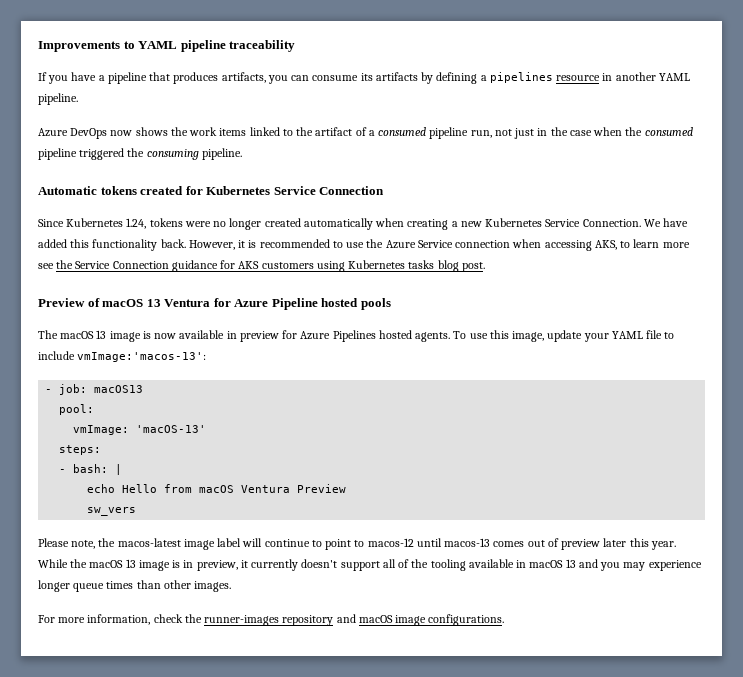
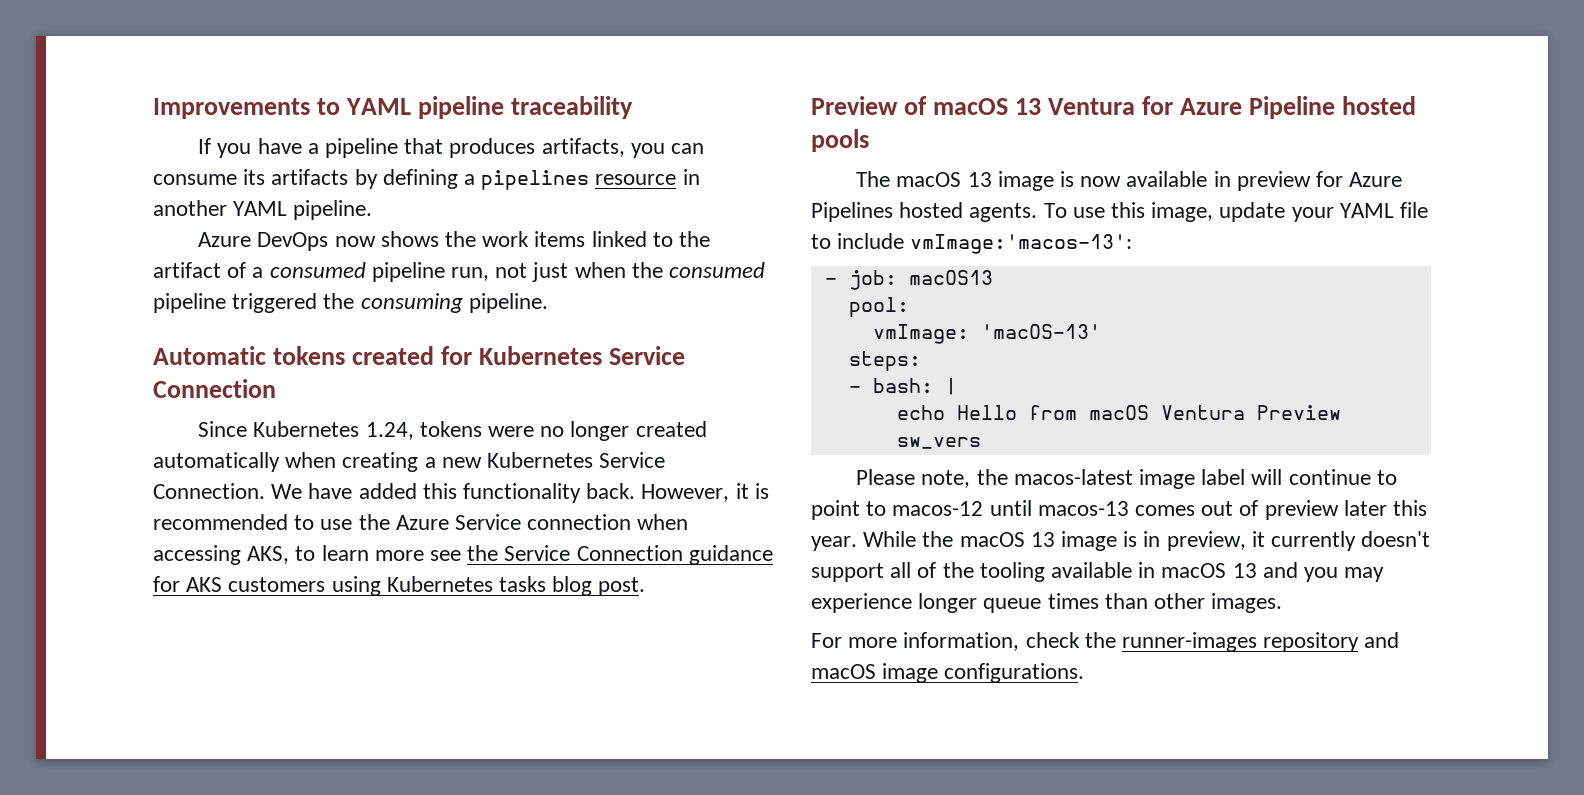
[537,127,592,136] in the case -> (569, 272) none

